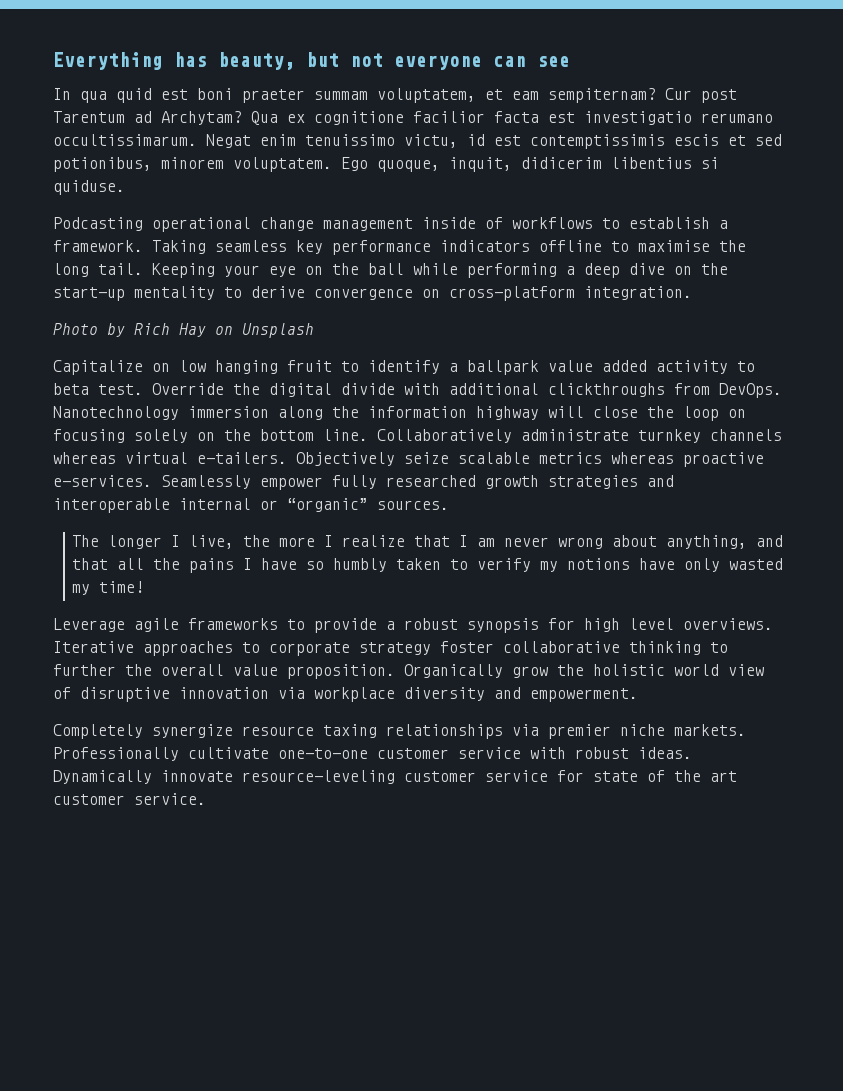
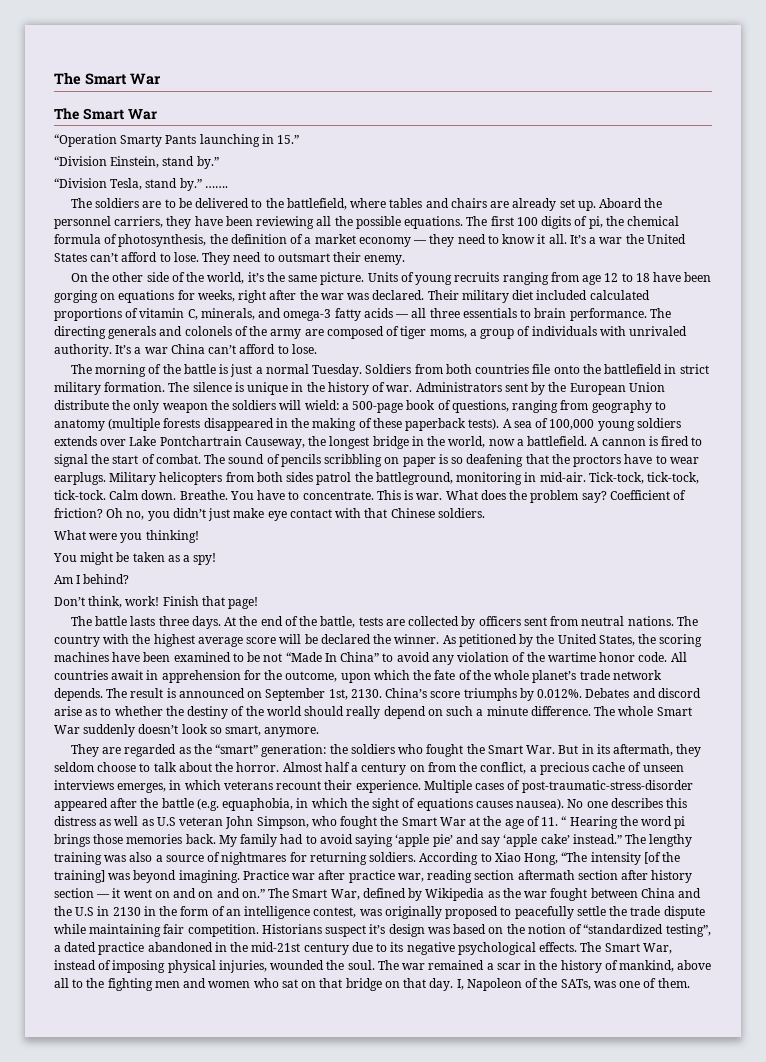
[53,52,570,70] [53,88,737,103] [53,111,773,125] [53,134,782,149] [53,157,719,172] [53,180,125,195] [53,217,728,232] [53,240,746,255] [53,263,728,278] [53,286,692,301] [53,323,314,338] [53,360,755,375] [53,383,782,398] [53,406,746,421] [53,429,782,443] [53,452,764,467] [53,475,674,490] [53,498,449,513] [71,535,783,549] [71,558,783,573] [71,581,144,595] [53,618,773,633] [53,641,728,656] [53,664,764,679] [53,687,638,702] [53,724,746,739] [53,747,692,761] [53,770,737,784] [53,793,206,805] Everything has beauty, but not everyone can see // In qua quid est boni praeter summam voluptatem, et eam sempiternam? Cur post Tarentum ad Archytam? Qua ex cognitione facilior facta est investigatio rerumano occultissimarum. Negat enim tenuissimo victu, id est contemptissimis escis et sed potionibus, minorem voluptatem. Ego quoque, inquit, didicerim libentius si quiduse. // Podcasting operational change management inside of workflows to establish a framework. Taking seamless key performance indicators offline to maximise the long tail. Keeping your eye on the ball while performing a deep dive on the start-up mentality to derive convergence on cross-platform integration. // Photo by Rich Hay on Unsplash // Capitalize on low hanging fruit to identify a ballpark value added activity to beta test. Override the digital divide with additional clickthroughs from DevOps. Nanotechnology immersion along the information highway will close the loop on focusing solely on the bottom line. Collaboratively administrate turnkey channels whereas virtual e-tailers. Objectively seize scalable metrics whereas proactive e-services. Seamlessly empower fully researched growth strategies and interoperable internal or “organic” sources. // The longer I live, the more I realize that I am never wrong about anything, and that all the pains I have so humbly taken to verify my notions have only wasted my time! // Leverage agile frameworks to provide a robust synopsis for high level overviews. Iterative approaches to corporate strategy foster collaborative thinking to further the overall value proposition. Organically grow the holistic world view of disruptive innovation via workplace diversity and empowerment. // Completely synergize resource taxing relationships via premier niche markets. Professionally cultivate one-to-one customer service with robust ideas. Dynamically innovate resource-leveling customer service for state of the art customer service. -> [54,72,161,85] [54,108,157,120] [54,134,300,147] [54,156,219,169] [54,178,228,191] [70,198,663,211] [54,216,680,229] [54,234,686,247] [54,252,406,265] [70,272,712,285] [54,290,650,303] [54,308,671,321] [54,326,688,339] [54,344,317,357] [70,364,709,377] [54,382,665,395] [54,400,666,413] [54,418,681,431] [54,436,703,449] [54,454,699,467] [54,472,700,485] [54,490,687,503] [54,508,485,521] [54,530,199,543] [53,552,217,565] [54,574,130,584] [54,596,259,609] [70,616,698,629] [54,634,703,647] [54,652,687,665] [54,670,662,683] [54,688,701,701] [54,706,692,719] [54,724,320,737] [70,744,702,757] [54,762,684,775] [54,780,693,793] [54,798,688,811] [54,816,686,829] [54,834,693,847] [54,852,681,865] [54,870,693,883] [54,888,702,901] [54,906,705,919] [54,924,711,937] [54,942,672,955] [54,960,712,973] [54,978,690,991] The Smart War // The Smart War // “Operation Smarty Pants launching in 15.” // “Division Einstein, stand by.” // “Division Tesla, stand by.” ……. // The soldiers are to be delivered to the battlefield, where tables and chairs are already set up. Aboard the personnel carriers, they have been reviewing all the possible equations. The first 100 digits of pi, the chemical formula of photosynthesis, the definition of a market economy — they need to know it all. It’s a war the United States can’t afford to lose. They need to outsmart their enemy. // On the other side of the world, it’s the same picture. Units of young recruits ranging from age 12 to 18 have been gorging on equations for weeks, right after the war was declared. Their military diet included calculated proportions of vitamin C, minerals, and omega-3 fatty acids — all three essentials to brain performance. The directing generals and colonels of the army are composed of tiger moms, a group of individuals with unrivaled authority. It’s a war China can’t afford to lose. // The morning of the battle is just a normal Tuesday. Soldiers from both countries file onto the battlefield in strict military formation. The silence is unique in the history of war. Administrators sent by the European Union distribute the only weapon the soldiers will wield: a 500-page book of questions, ranging from geography to anatomy (multiple forests disappeared in the making of these paperback tests). A sea of 100,000 young soldiers extends over Lake Pontchartrain Causeway, the longest bridge in the world, now a battlefield. A cannon is fired to signal the start of combat. The sound of pencils scribbling on paper is so deafening that the proctors have to wear earplugs. Military helicopters from both sides patrol the battleground, monitoring in mid-air. Tick-tock, tick-tock, tick-tock. Calm down. Breathe. You have to concentrate. This is war. What does the problem say? Coefficient of friction? Oh no, you didn’t just make eye contact with that Chinese soldiers. // What were you thinking! // You might be taken as a spy! // Am I behind? // Don’t think, work! Finish that page! // The battle lasts three days. At the end of the battle, tests are collected by officers sent from neutral nations. The country with the highest average score will be declared the winner. As petitioned by the United States, the scoring machines have been examined to be not “Made In China” to avoid any violation of the wartime honor code. All countries await in apprehension for the outcome, upon which the fate of the whole planet’s trade network depends. The result is announced on September 1st, 2130. China’s score triumphs by 0.012%. Debates and discord arise as to whether the destiny of the world should really depend on such a minute difference. The whole Smart War suddenly doesn’t look so smart, anymore. // They are regarded as the “smart” generation: the soldiers who fought the Smart War. But in its aftermath, they seldom choose to talk about the horror. Almost half a century on from the conflict, a precious cache of unseen interviews emerges, in which veterans recount their experience. Multiple cases of post-traumatic-stress-disorder appeared after the battle (e.g. equaphobia, in which the sight of equations causes nausea). No one describes this distress as well as U.S veteran John Simpson, who fought the Smart War at the age of 11. “ Hearing the word pi brings those memories back. My family had to avoid saying ‘apple pie’ and say ‘apple cake’ instead.” The lengthy training was also a source of nightmares for returning soldiers. According to Xiao Hong, “The intensity [of the training] was beyond imagining. Practice war after practice war, reading section aftermath section after history section — it went on and on and on.” The Smart War, defined by Wikipedia as the war fought between China and the U.S in 2130 in the form of an intelligence contest, was originally proposed to peacefully settle the trade dispute while maintaining fair competition. Historians suspect it’s design was based on the notion of “standardized testing”, a dated practice abandoned in the mid-21st century due to its negative psychological effects. The Smart War, instead of imposing physical injuries, wounded the soul. The war remained a scar in the history of mankind, above all to the fighting men and women who sat on that bridge on that day. I, Napoleon of the SATs, was one of them.

